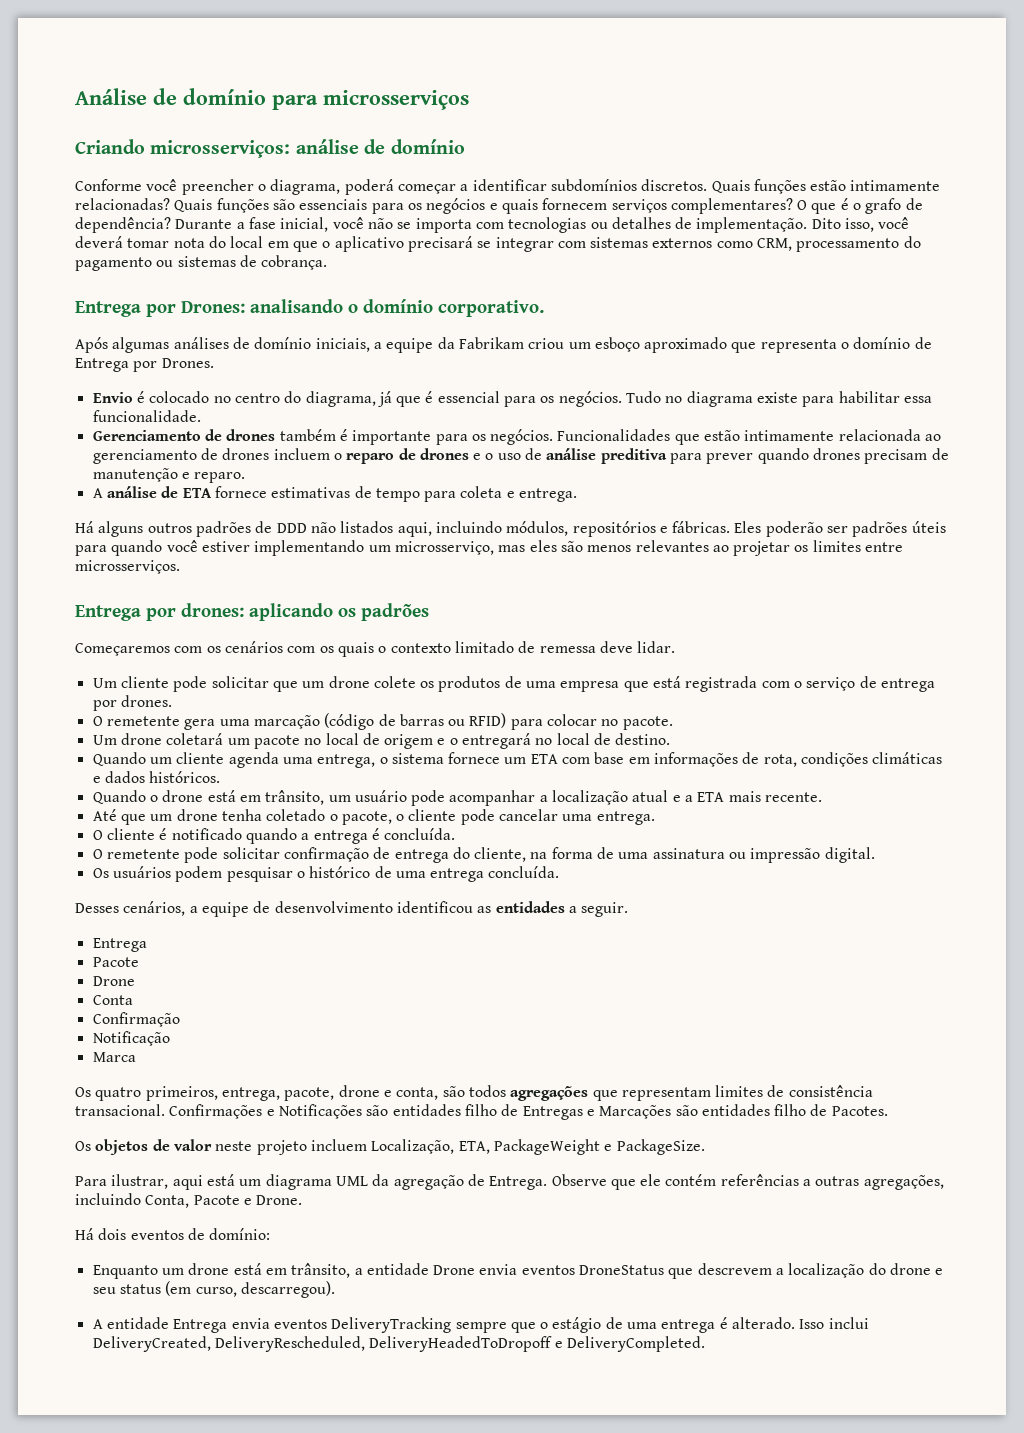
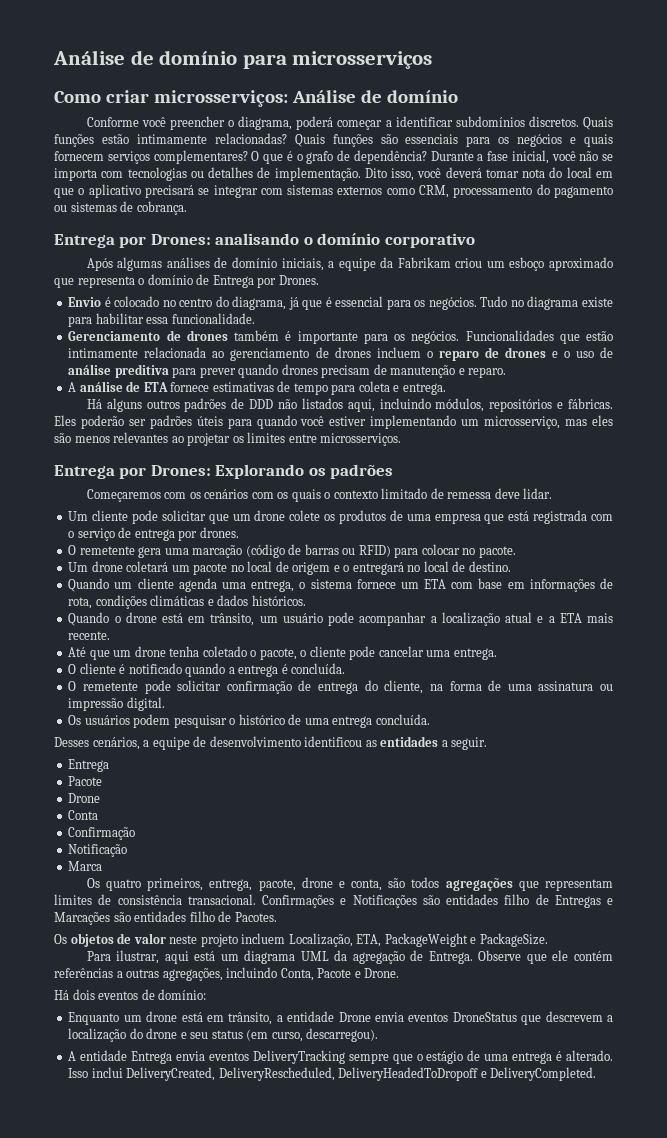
[75,139,359,158] Criando microsserviços: análise -> [54,90,356,107] Como criar microsserviços: Análise
[438,300,544,317] corporativo. -> [384,233,475,248] corporativo
[181,603,333,621] drones: aplicando -> [150,464,305,479] Drones: Explorando

